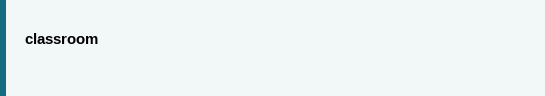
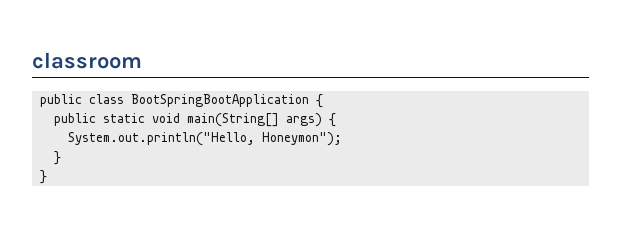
(98, 38) none -> [39,94,323,108] [53,113,336,127] [67,132,342,146] [53,151,61,165] [39,170,47,184] // public class BootSpringBootApplication { // public static void main(String[] args) { // System.out.println("Hello, Honeymon"); // } // }

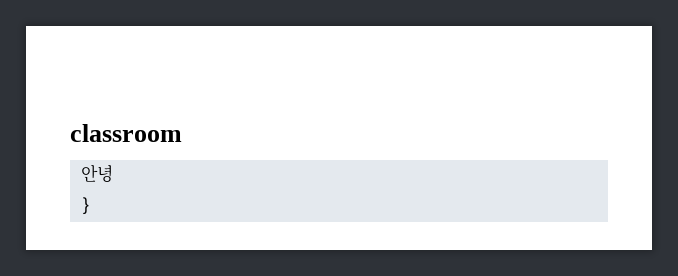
[39,94,323,108] [53,113,336,127] [67,132,342,146] [53,151,61,165] [39,170,47,184] public class BootSpringBootApplication { // public static void main(String[] args) { // System.out.println("Hello, Honeymon"); // } // } -> [81,164,114,182] [81,197,92,215] 안녕 // }

